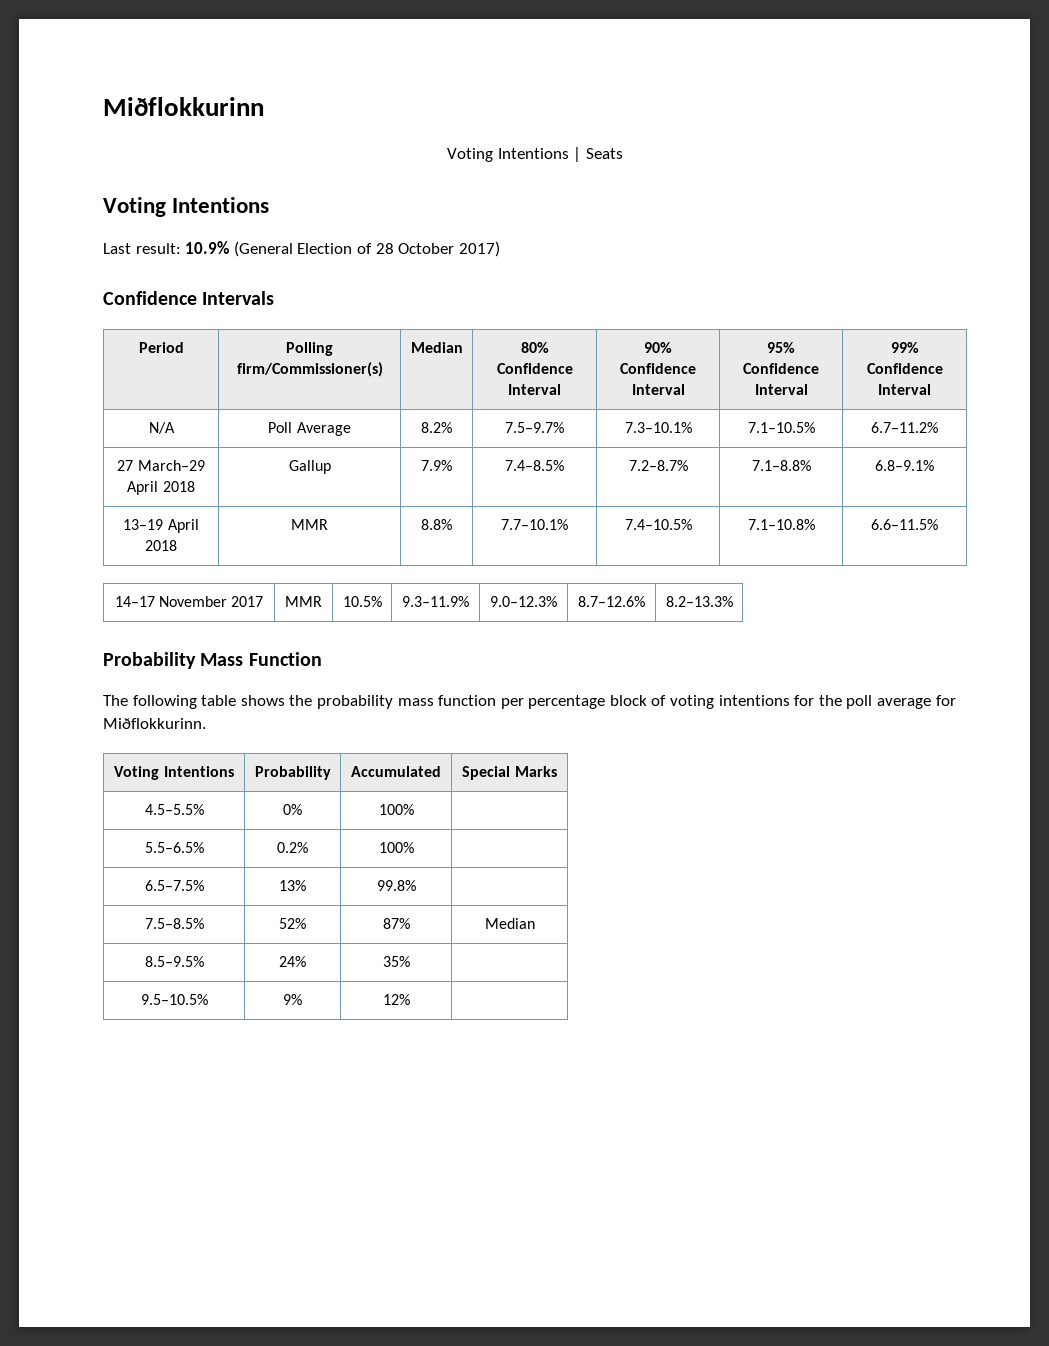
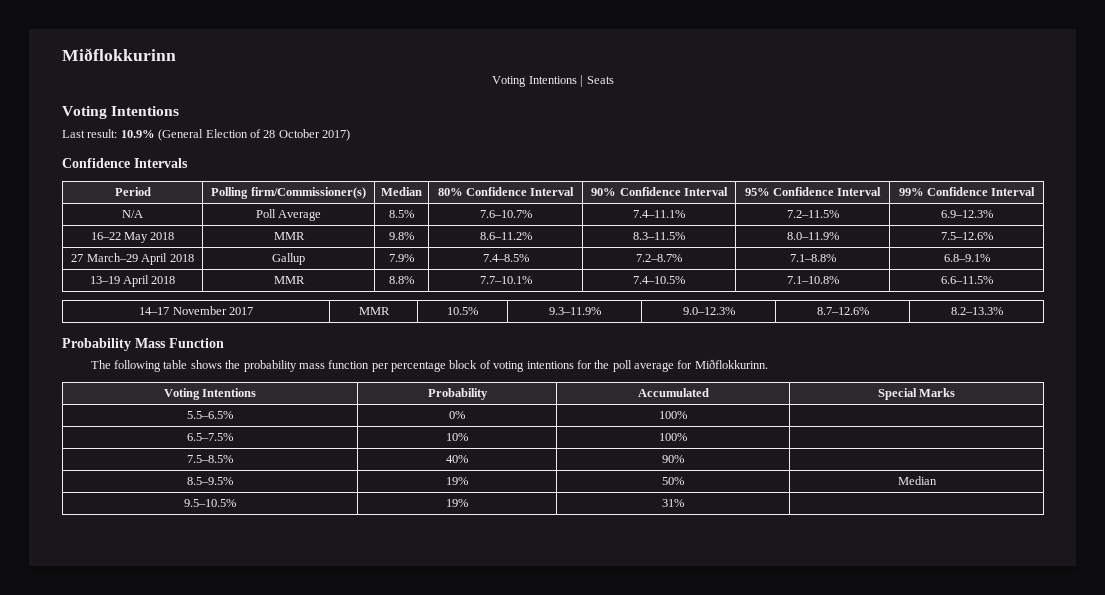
[421,422,452,433] [505,422,564,433] [624,422,692,433] [747,422,815,433] [871,422,938,433] 8.2% | 7.5–9.7% | 7.3–10.1% | 7.1–10.5% | 6.7–11.2% -> [389,210,414,218] [479,210,532,218] [633,210,685,218] [786,210,839,218] [940,210,993,218] [90,232,175,243] [273,232,305,240] [389,232,414,240] [479,232,532,240] [633,232,685,240] [786,232,839,240] [940,232,993,240] 8.5% | 7.6–10.7% | 7.4–11.1% | 7.2–11.5% | 6.9–12.3% // 16–22 May 2018 | MMR | 9.8% | 8.6–11.2% | 8.3–11.5% | 8.0–11.9% | 7.5–12.6%
[144,804,204,815] 4.5–5.5% -> [187,411,233,419] 5.5–6.5%
[144,842,204,853] [277,842,308,853] [378,842,414,853] [144,880,204,891] [279,880,306,891] [376,880,416,891] [144,918,204,929] [279,918,306,929] [382,918,410,929] [484,918,535,929] [144,956,204,967] [279,956,306,967] [382,956,410,967] 5.5–6.5% | 0.2% | 100% | // 6.5–7.5% | 13% | 99.8% | // 7.5–8.5% | 52% | 87% | Median // 8.5–9.5% | 24% | 35% | -> [187,433,233,441] [446,433,468,441] [659,433,687,441] [187,455,233,463] [446,455,468,463] [662,455,684,463] [187,477,233,485] [446,477,468,485] [662,477,684,485] [897,476,937,485] 6.5–7.5% | 10% | 100% | // 7.5–8.5% | 40% | 90% | // 8.5–9.5% | 19% | 50% | Median
[283,994,302,1005] [382,994,410,1005] 9% | 12% -> [446,499,468,507] [662,499,684,507] 19% | 31%

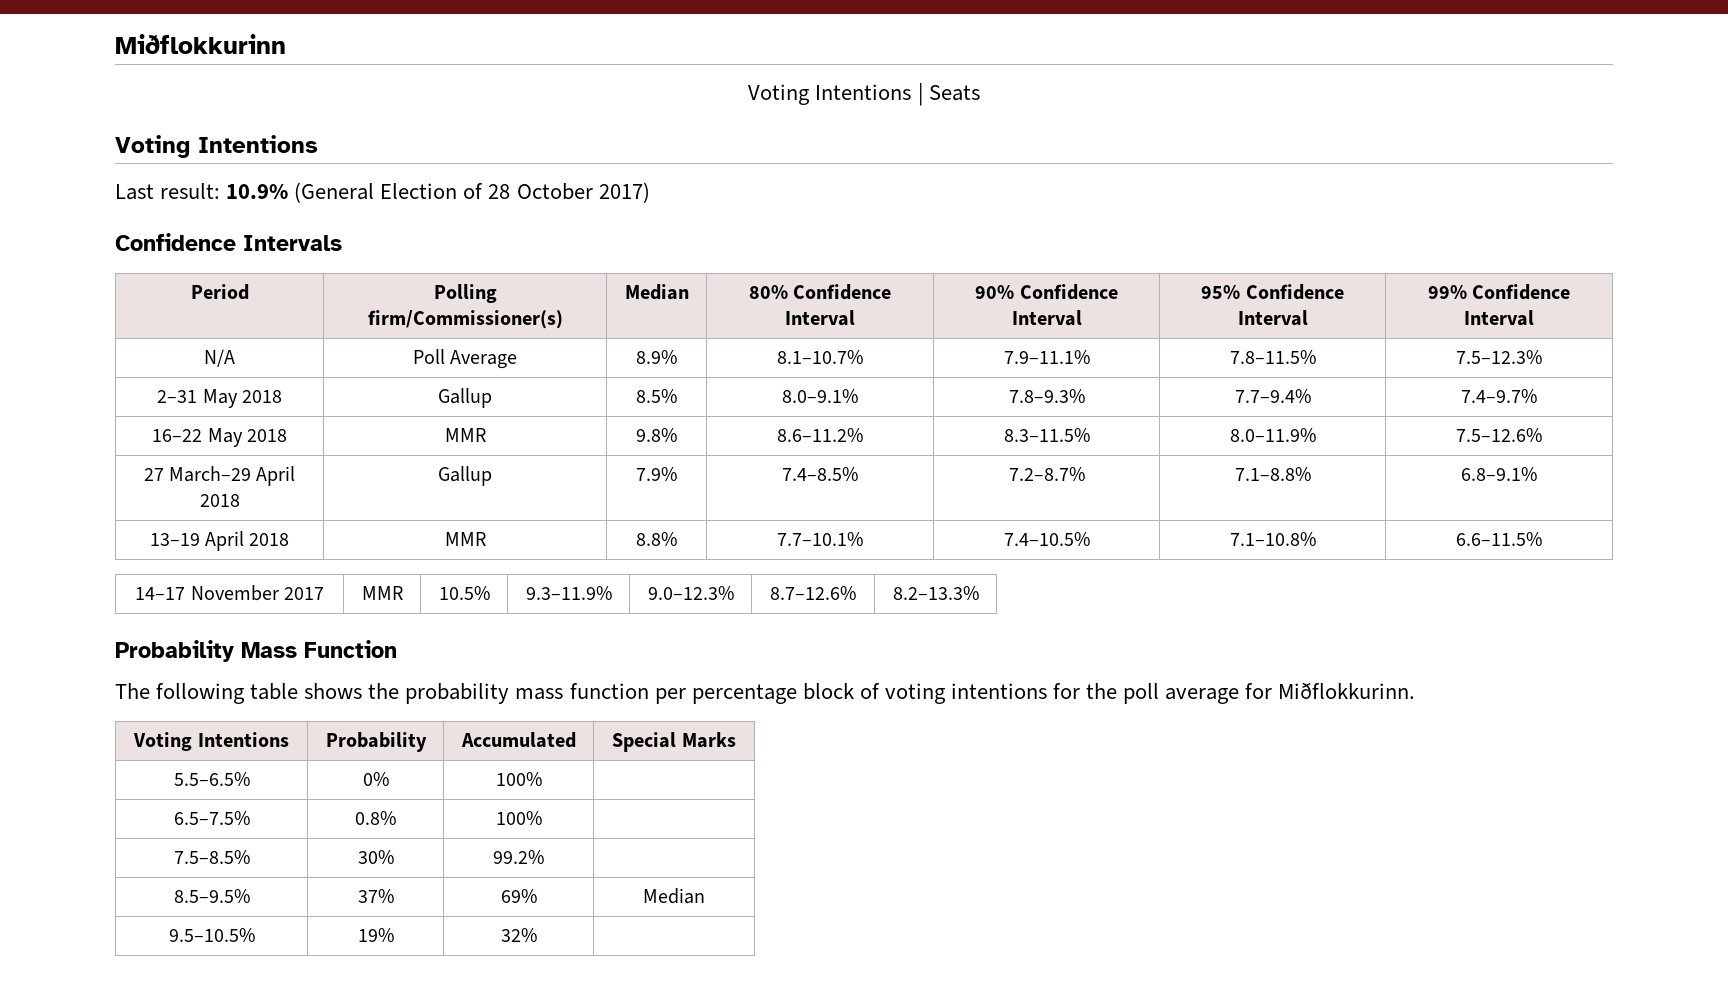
[389,210,414,218] [479,210,532,218] [633,210,685,218] [786,210,839,218] [940,210,993,218] 8.5% | 7.6–10.7% | 7.4–11.1% | 7.2–11.5% | 6.9–12.3% -> [636,350,677,364] [777,350,863,364] [1003,350,1090,364] [1229,350,1316,364] [1456,350,1542,364] [157,389,282,408] [438,388,492,408] [636,389,677,403] [782,389,858,403] [1008,389,1085,403] [1234,389,1311,403] [1461,389,1537,403] 8.9% | 8.1–10.7% | 7.9–11.1% | 7.8–11.5% | 7.5–12.3% // 2–31 May 2018 | Gallup | 8.5% | 8.0–9.1% | 7.8–9.3% | 7.7–9.4% | 7.4–9.7%
[446,433,468,441] 10% -> [355,811,396,825] 0.8%
[446,455,468,463] [662,455,684,463] 40% | 90% -> [357,850,394,864] [493,850,544,864] 30% | 99.2%
[446,477,468,485] [662,477,684,485] 19% | 50% -> [357,889,394,903] [500,889,537,903] 37% | 69%
[662,499,684,507] 31% -> [500,928,537,942] 32%

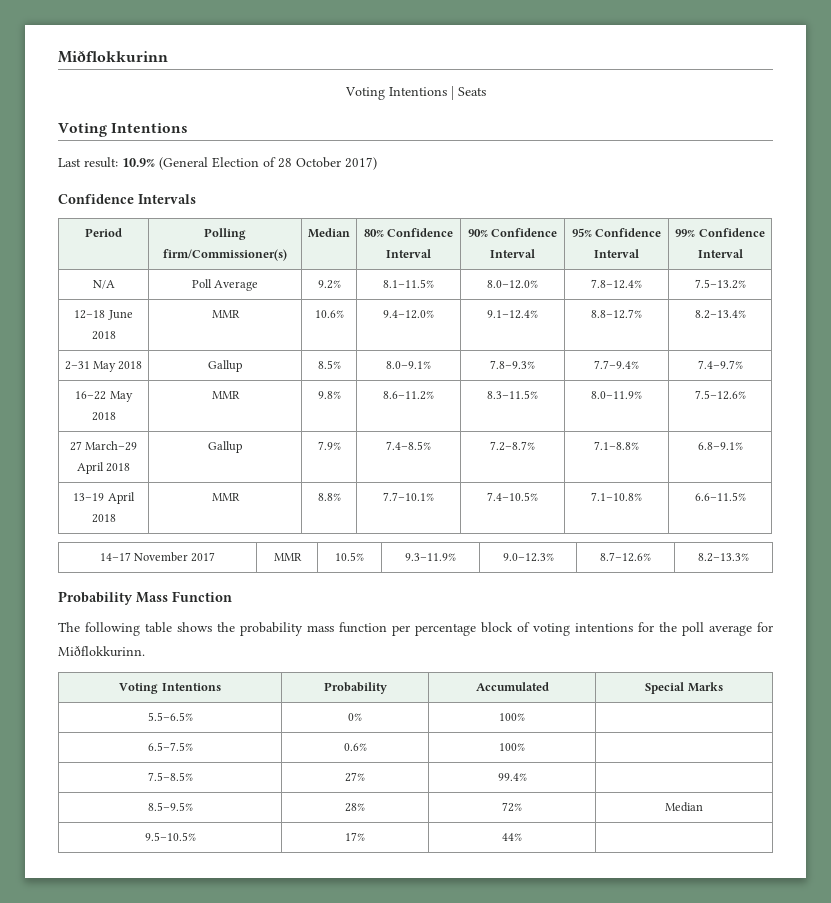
[636,350,677,364] [777,350,863,364] [1003,350,1090,364] [1229,350,1316,364] [1456,350,1542,364] 8.9% | 8.1–10.7% | 7.9–11.1% | 7.8–11.5% | 7.5–12.3% -> [317,280,341,289] [383,279,434,288] [487,280,538,289] [591,279,642,289] [694,279,746,289] [74,310,133,320] [91,331,116,340] [211,310,240,318] [314,310,344,318] [383,310,434,319] [487,310,538,319] [591,309,642,319] [694,310,746,319] 9.2% | 8.1–11.5% | 8.0–12.0% | 7.8–12.4% | 7.5–13.2% // 12–18 June 2018 | MMR | 10.6% | 9.4–12.0% | 9.1–12.4% | 8.8–12.7% | 8.2–13.4%
[355,811,396,825] 0.8% -> [343,743,367,751] 0.6%
[357,850,394,864] [493,850,544,864] 30% | 99.2% -> [345,772,365,782] [497,773,527,781] 27% | 99.4%
[357,889,394,903] [500,889,537,903] 37% | 69% -> [345,803,365,812] [502,802,522,812] 28% | 72%
[357,928,394,942] [500,928,537,942] 19% | 32% -> [345,832,365,841] [502,833,522,841] 17% | 44%

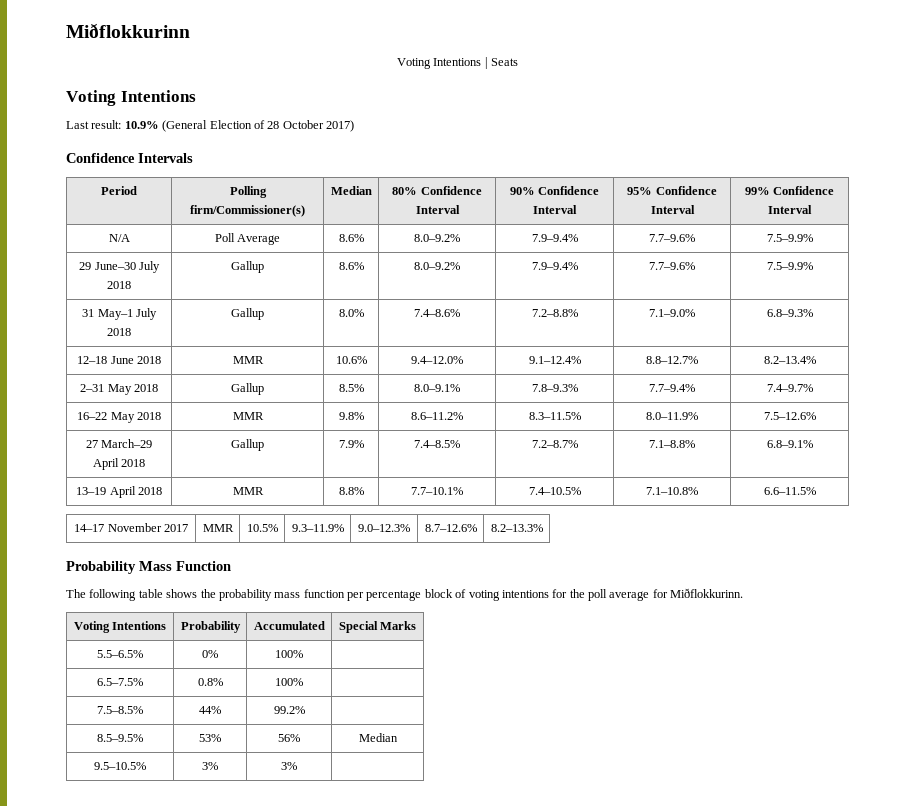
[317,280,341,289] [383,279,434,288] [487,280,538,289] [591,279,642,289] [694,279,746,289] 9.2% | 8.1–11.5% | 8.0–12.0% | 7.8–12.4% | 7.5–13.2% -> [338,234,364,242] [414,234,460,242] [531,234,578,242] [649,234,695,242] [766,234,813,242] [79,261,160,273] [107,281,131,289] [230,261,264,273] [338,262,364,270] [414,262,460,270] [531,262,578,270] [649,262,695,270] [766,262,813,270] [82,308,157,320] [107,328,131,336] [230,308,264,320] [338,309,364,317] [414,309,460,317] [531,309,578,317] [649,309,695,317] [766,309,813,317] 8.6% | 8.0–9.2% | 7.9–9.4% | 7.7–9.6% | 7.5–9.9% // 29 June–30 July 2018 | Gallup | 8.6% | 8.0–9.2% | 7.9–9.4% | 7.7–9.6% | 7.5–9.9% // 31 May–1 July 2018 | Gallup | 8.0% | 7.4–8.6% | 7.2–8.8% | 7.1–9.0% | 6.8–9.3%
[343,743,367,751] 0.6% -> [197,678,223,686] 0.8%
[345,772,365,782] [497,773,527,781] 27% | 99.4% -> [199,706,221,714] [273,706,305,714] 44% | 99.2%
[345,803,365,812] [502,802,522,812] 28% | 72% -> [199,734,221,742] [278,734,300,742] 53% | 56%
[345,832,365,841] [502,833,522,841] 17% | 44% -> [202,762,218,770] [281,762,297,770] 3% | 3%

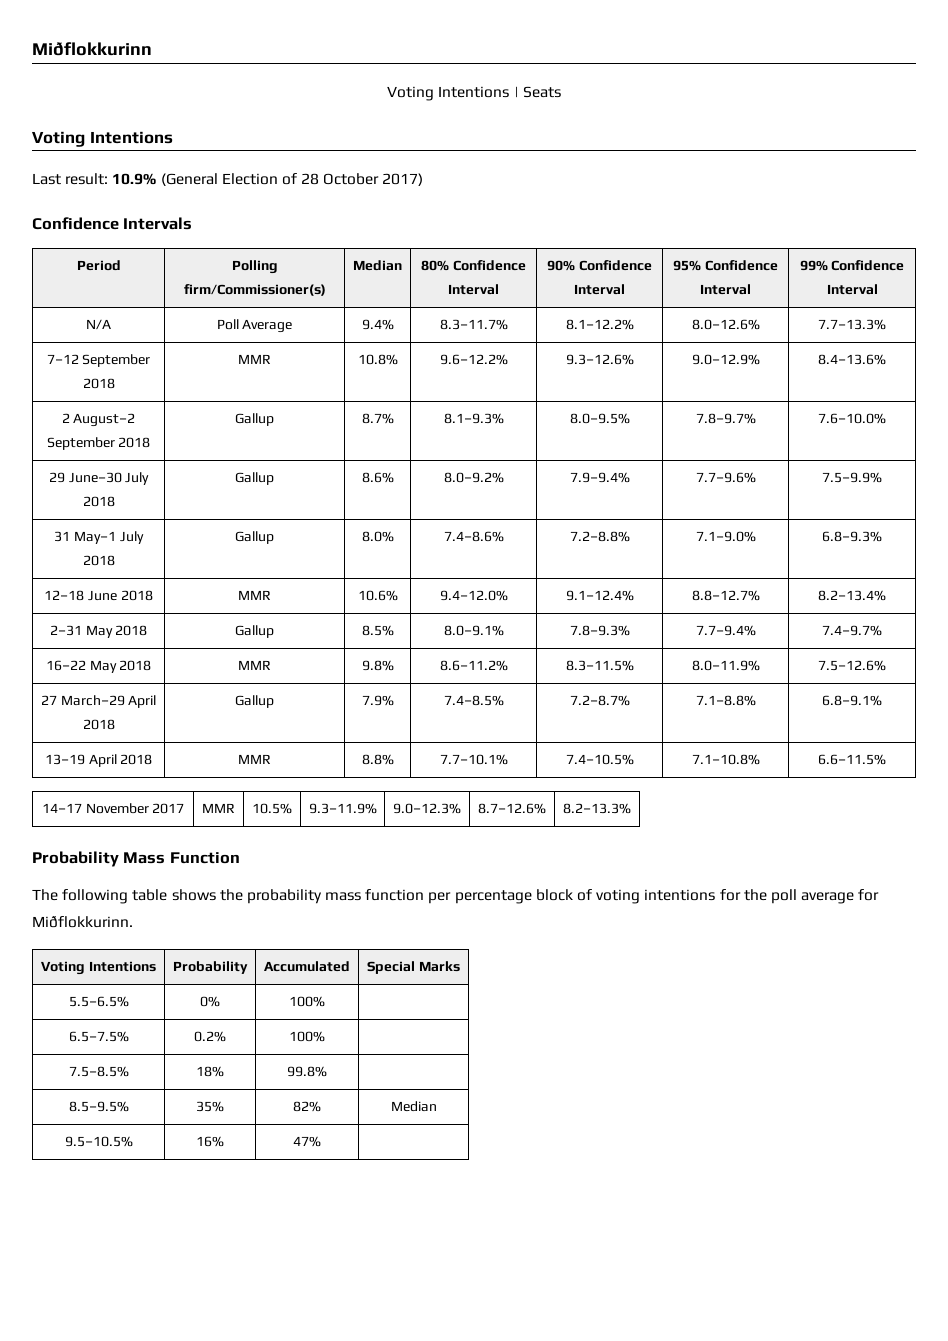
[338,234,364,242] [414,234,460,242] [531,234,578,242] [649,234,695,242] [766,234,813,242] 8.6% | 8.0–9.2% | 7.9–9.4% | 7.7–9.6% | 7.5–9.9% -> [361,319,394,330] [439,319,508,330] [565,319,634,330] [691,319,760,330] [818,319,886,330] [46,354,151,367] [82,378,115,389] [238,354,271,364] [357,354,398,365] [439,354,508,365] [565,354,634,365] [691,354,760,365] [818,354,886,365] [61,413,136,427] [46,437,151,450] [235,413,274,426] [361,413,394,424] [443,413,504,424] [569,413,630,424] [695,413,756,424] [818,413,886,424] 9.4% | 8.3–11.7% | 8.1–12.2% | 8.0–12.6% | 7.7–13.3% // 7–12 September 2018 | MMR | 10.8% | 9.6–12.2% | 9.3–12.6% | 9.0–12.9% | 8.4–13.6% // 2 August–2 September 2018 | Gallup | 8.7% | 8.1–9.3% | 8.0–9.5% | 7.8–9.7% | 7.6–10.0%
[197,678,223,686] 0.8% -> [194,1031,226,1042] 0.2%
[199,706,221,714] [273,706,305,714] 44% | 99.2% -> [196,1066,224,1077] [287,1066,327,1077] 18% | 99.8%
[199,734,221,742] [278,734,300,742] 53% | 56% -> [196,1101,224,1112] [293,1101,321,1112] 35% | 82%
[202,762,218,770] [281,762,297,770] 3% | 3% -> [196,1136,224,1147] [293,1136,321,1147] 16% | 47%

